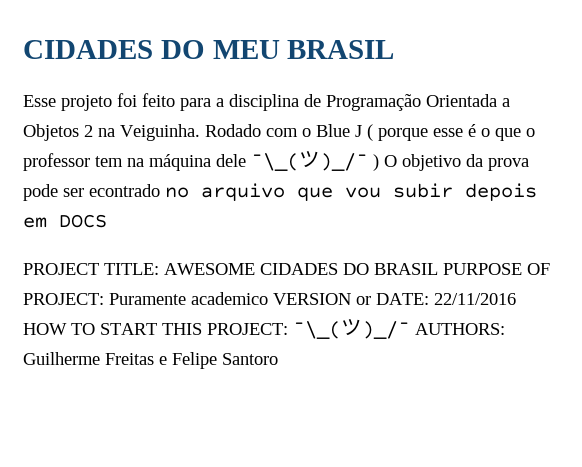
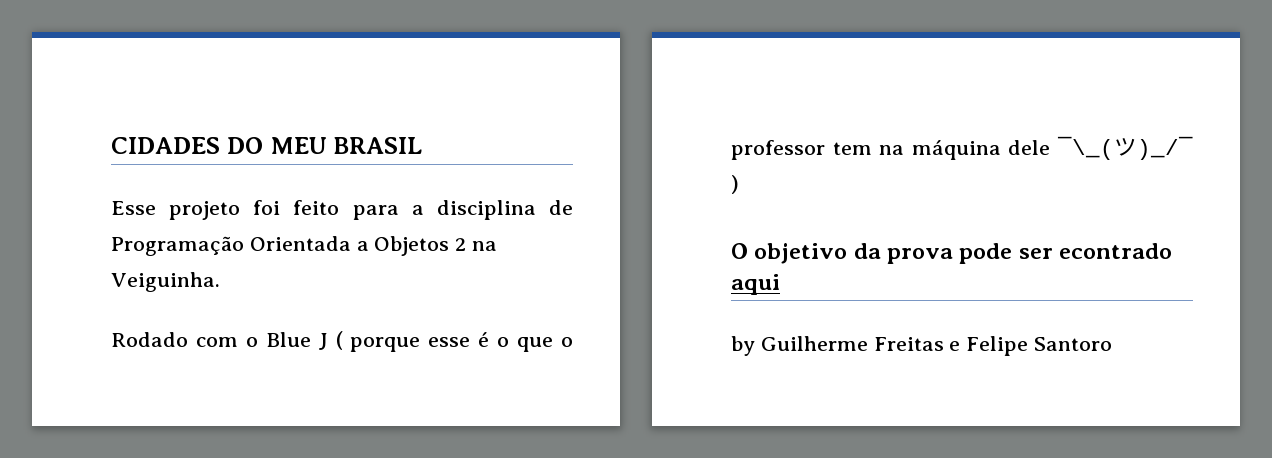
(200, 132) none -> (220, 282) //
(379, 162) none -> (739, 184) //
[165,183,537,201] [23,214,107,228] [23,263,550,275] [23,292,516,305] [23,319,505,339] no arquivo que vou subir depois em DOCS // PROJECT TITLE: AWESOME CIDADES DO BRASIL PURPOSE OF PROJECT: Puramente academico VERSION or DATE: 22/11/2016 HOW TO START THIS PROJECT: ¯\_(ツ)_/¯ AUTHORS: -> [731,274,780,295] [731,336,755,356] aqui // by

